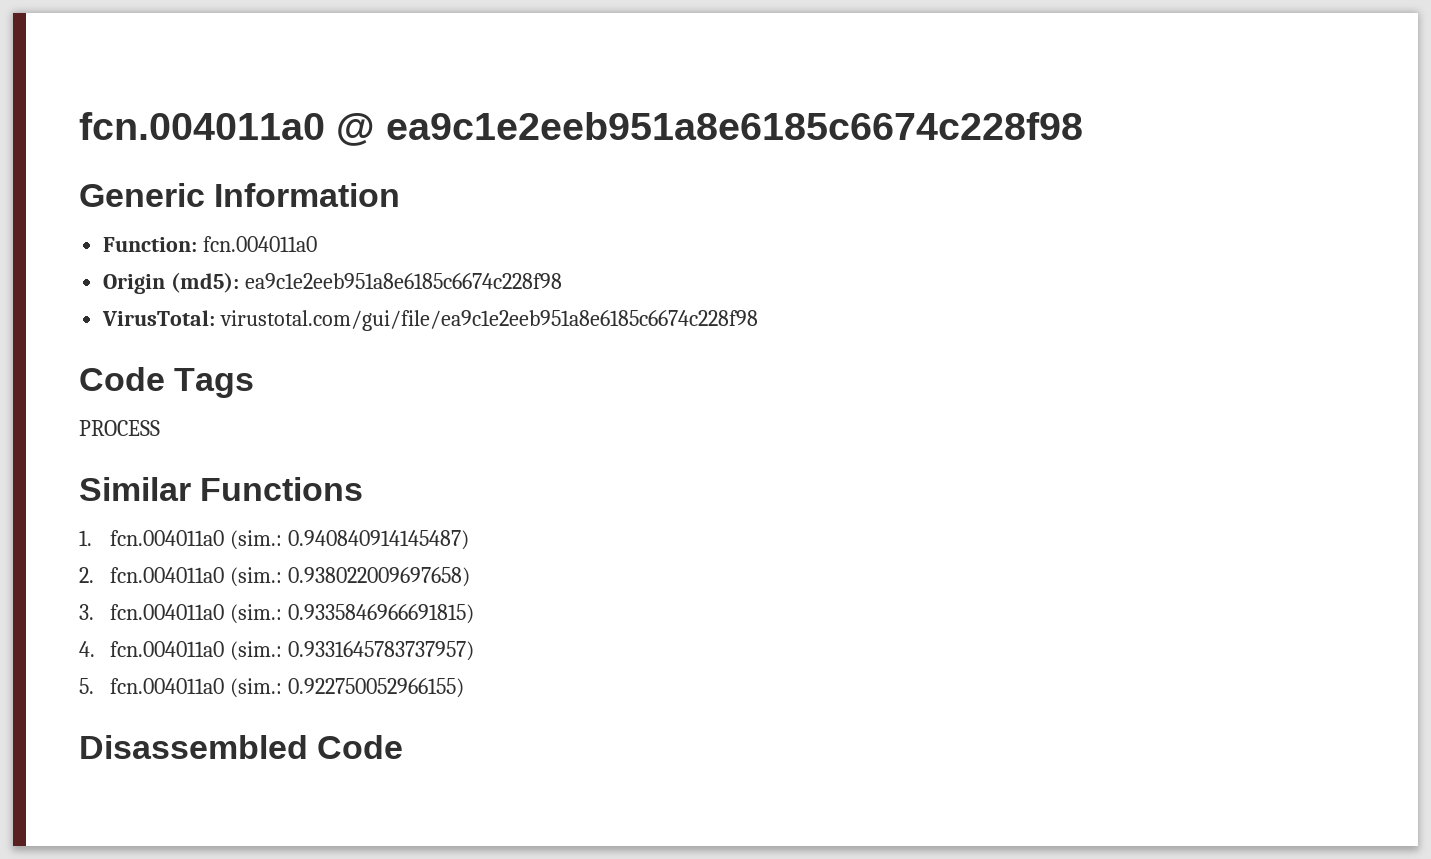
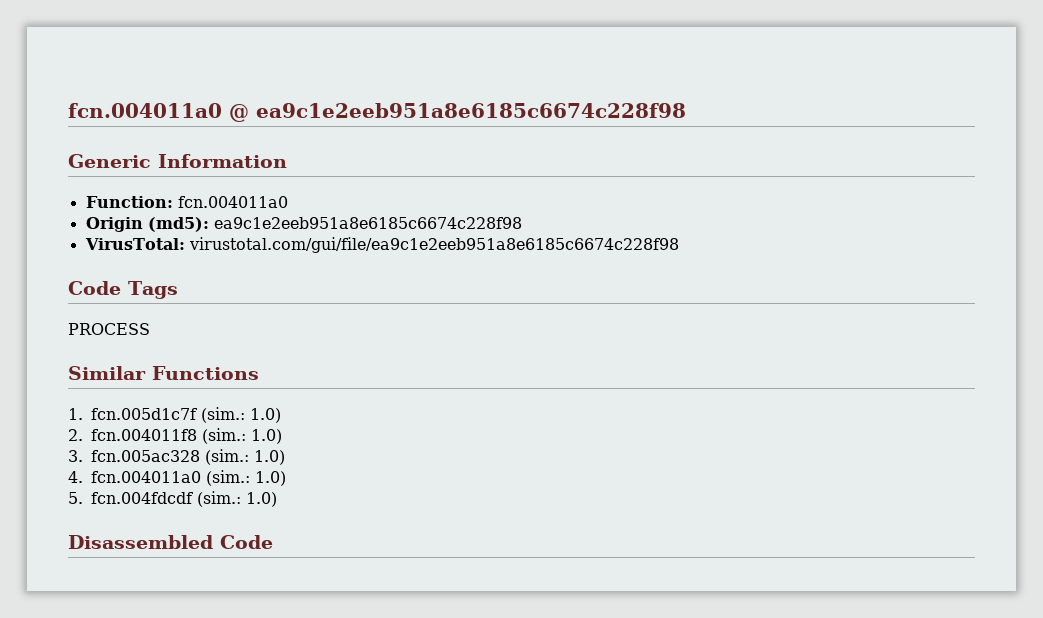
[110,530,470,550] [79,567,471,587] [79,604,475,624] [79,641,475,661] [79,678,465,698] fcn.004011a0 (sim.: 0.940840914145487) // 2. fcn.004011a0 (sim.: 0.938022009697658) // 3. fcn.004011a0 (sim.: 0.9335846966691815) // 4. fcn.004011a0 (sim.: 0.9331645783737957) // 5. fcn.004011a0 (sim.: 0.922750052966155) -> [91,407,281,423] [68,428,282,444] [68,449,285,465] [68,470,286,486] [68,491,277,507] fcn.005d1c7f (sim.: 1.0) // 2. fcn.004011f8 (sim.: 1.0) // 3. fcn.005ac328 (sim.: 1.0) // 4. fcn.004011a0 (sim.: 1.0) // 5. fcn.004fdcdf (sim.: 1.0)

